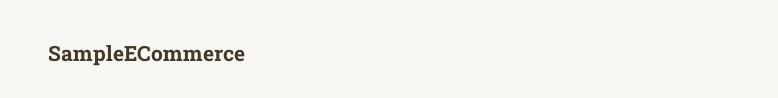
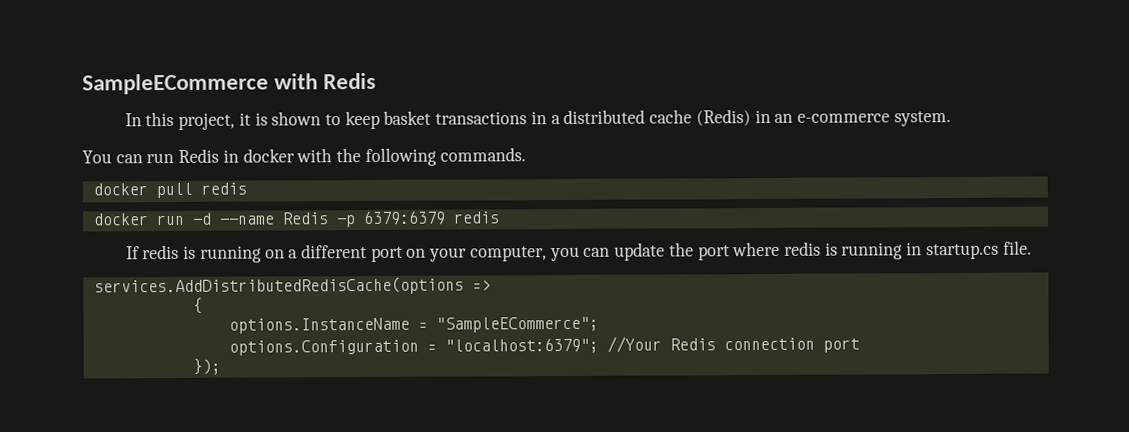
(245, 55) none -> [274,72,377,90] [124,109,951,130] [82,147,526,167] [92,182,247,199] [92,210,500,228] [125,240,1032,263] [93,276,491,296] [192,297,203,314] [228,316,599,334] [228,336,860,356] [192,358,221,375] with Redis // In this project, it is shown to keep basket transactions in a distributed cache (Redis) in an e-commerce system. // You can run Redis in docker with the following commands. // docker pull redis // docker run -d --name Redis -p 6379:6379 redis // If redis is running on a different port on your computer, you can update the port where redis is running in startup.cs file. // services.AddDistributedRedisCache(options => // { // options.InstanceName = "SampleECommerce"; // options.Configuration = "localhost:6379"; //Your Redis connection port // });

